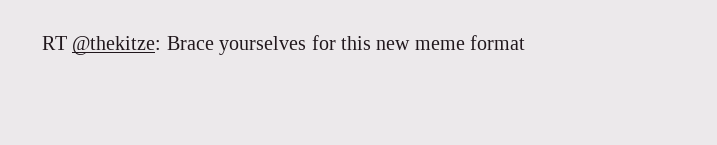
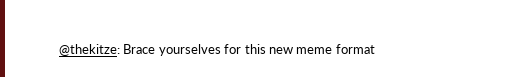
[42,36,67,50] RT -> (59, 50) none

